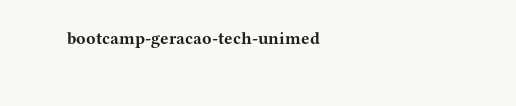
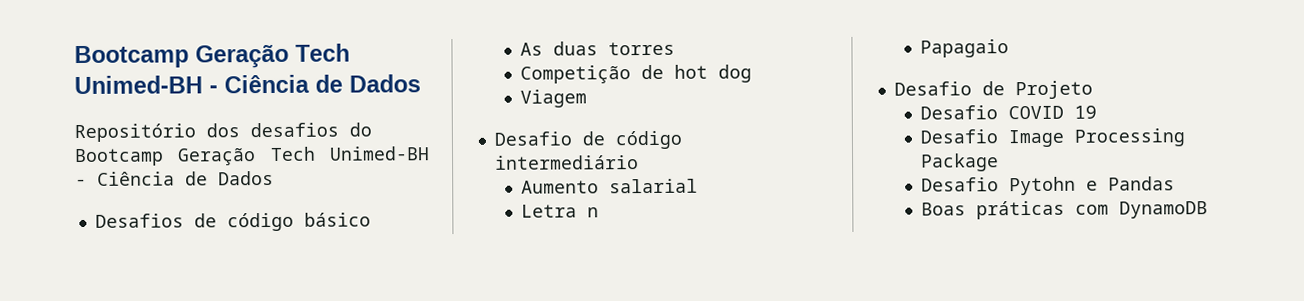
[67,32,320,48] bootcamp-geracao-tech-unimed -> [74,43,350,69] [74,74,421,95] [74,122,372,143] [74,146,430,167] [75,170,274,187] [94,212,371,232] [520,41,676,56] [520,64,753,84] [520,89,588,108] [493,130,682,150] [494,155,639,170] [521,178,699,194] [521,204,600,218] [920,39,1010,58] [893,80,1093,100] [920,105,1098,120] [920,128,1186,148] [921,153,1000,172] [921,176,1176,196] [921,200,1209,220] Bootcamp Geração Tech Unimed-BH - Ciência de Dados // Repositório dos desafios do Bootcamp Geração Tech Unimed-BH - Ciência de Dados // Desafios de código básico // As duas torres // Competição de hot dog // Viagem // Desafio de código intermediário // Aumento salarial // Letra n // Papagaio // Desafio de Projeto // Desafio COVID 19 // Desafio Image Processing Package // Desafio Pytohn e Pandas // Boas práticas com DynamoDB

